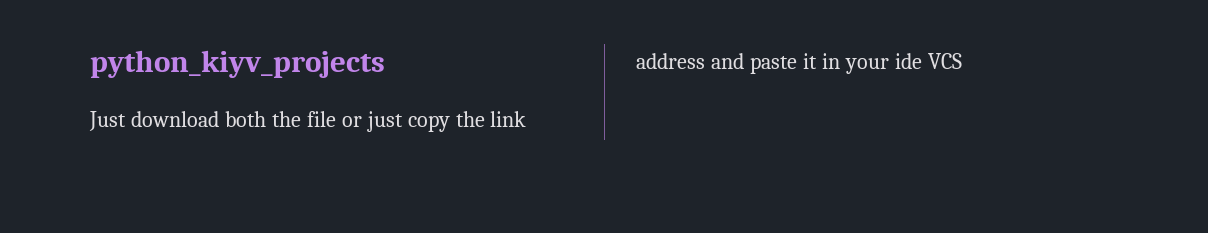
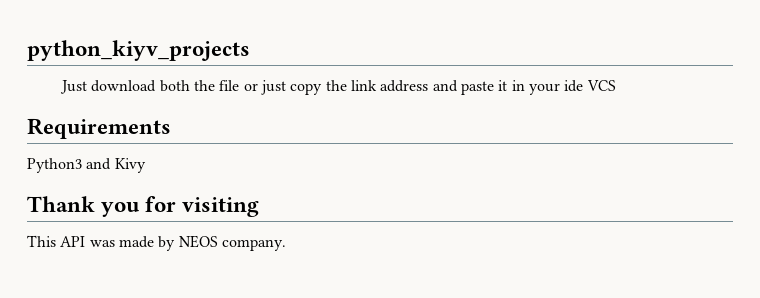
(962, 61) none -> [27,118,171,139] [27,158,146,173] [27,196,260,217] [27,235,286,251] // Requirements // Python3 and Kivy // Thank you for visiting // This API was made by NEOS company.

